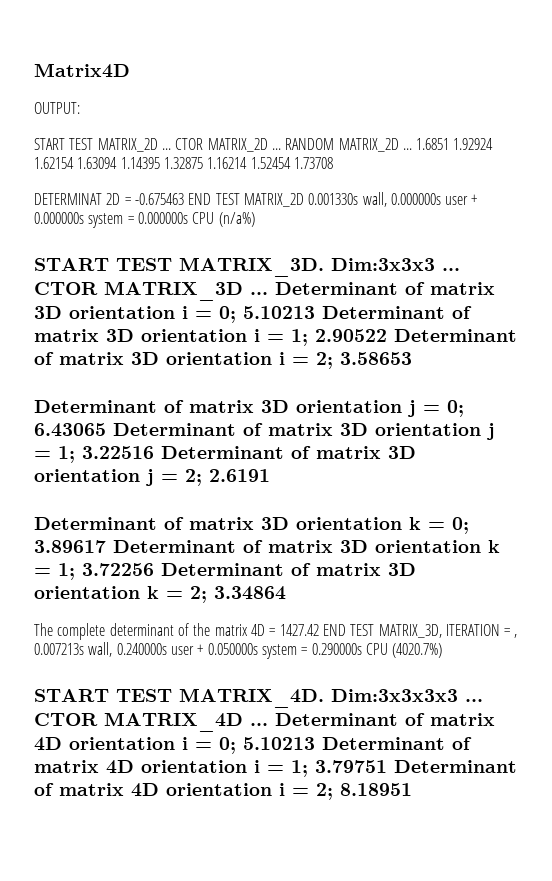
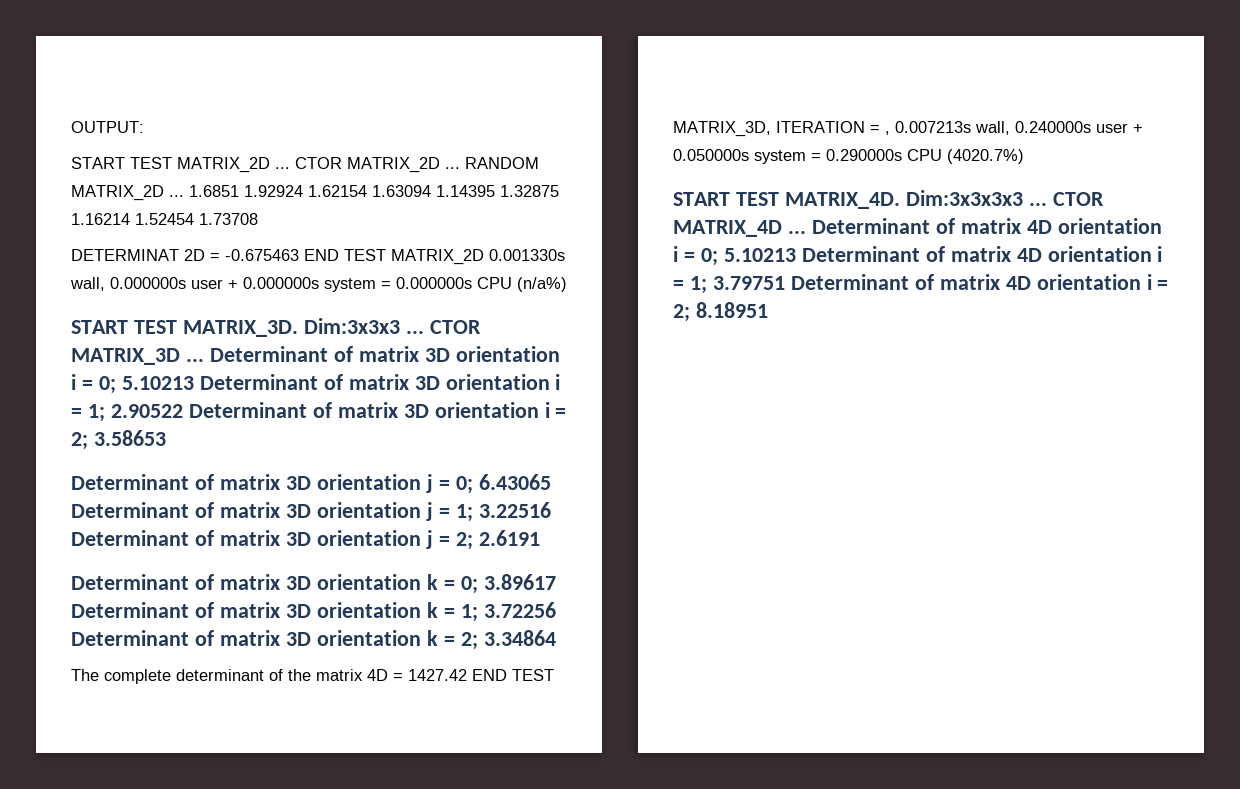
[34,63,130,78] Matrix4D // -> (71, 127) none

